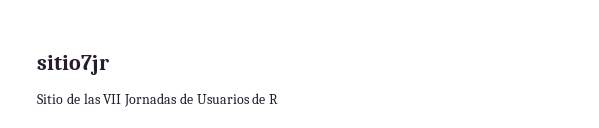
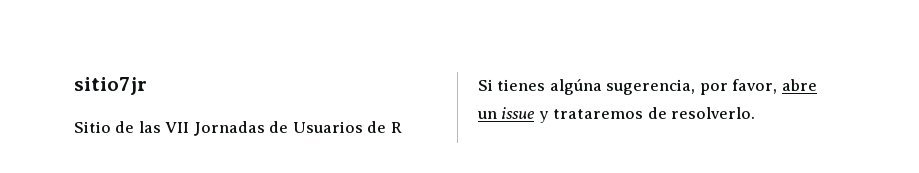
(279, 99) none -> [478,79,817,95] [477,107,756,123] // Si tienes algúna sugerencia, por favor, abre un issue y trataremos de resolverlo.

